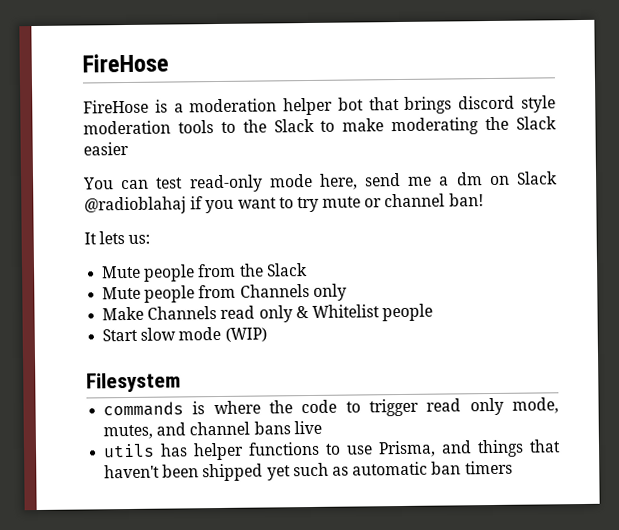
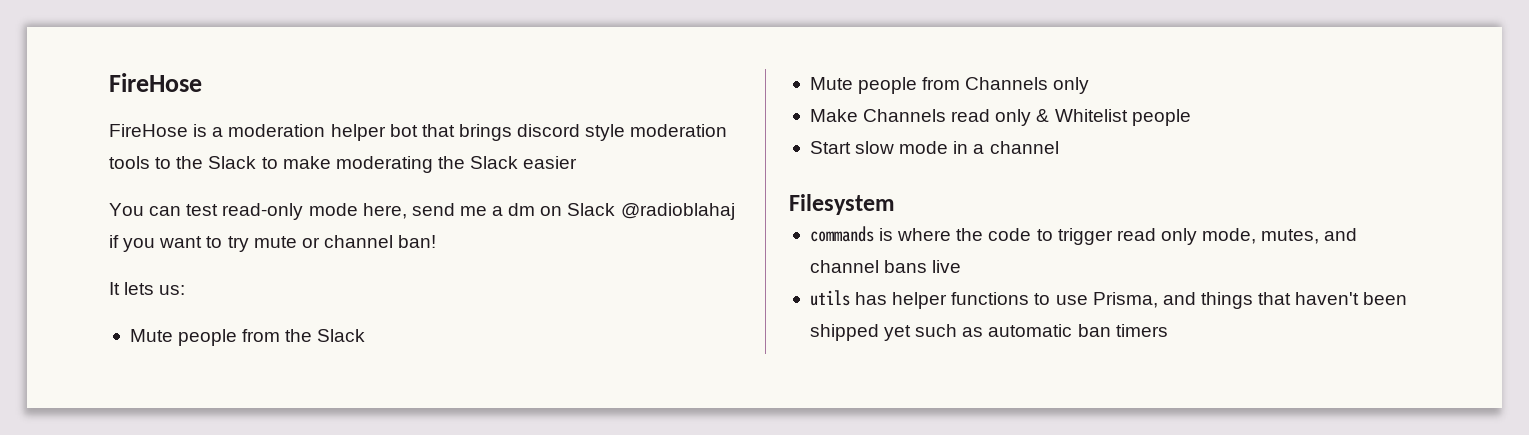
[224,327,267,342] (WIP) -> [953,141,1059,154] in a channel

